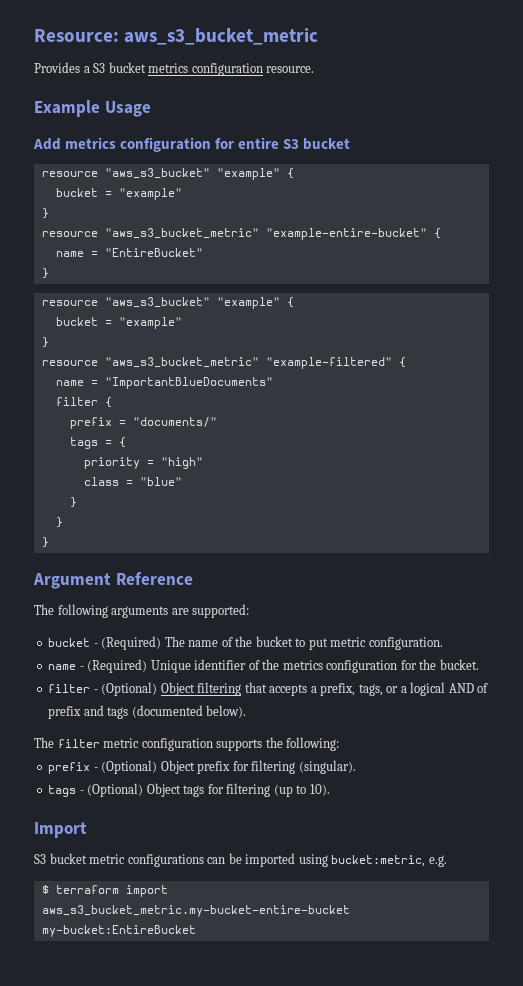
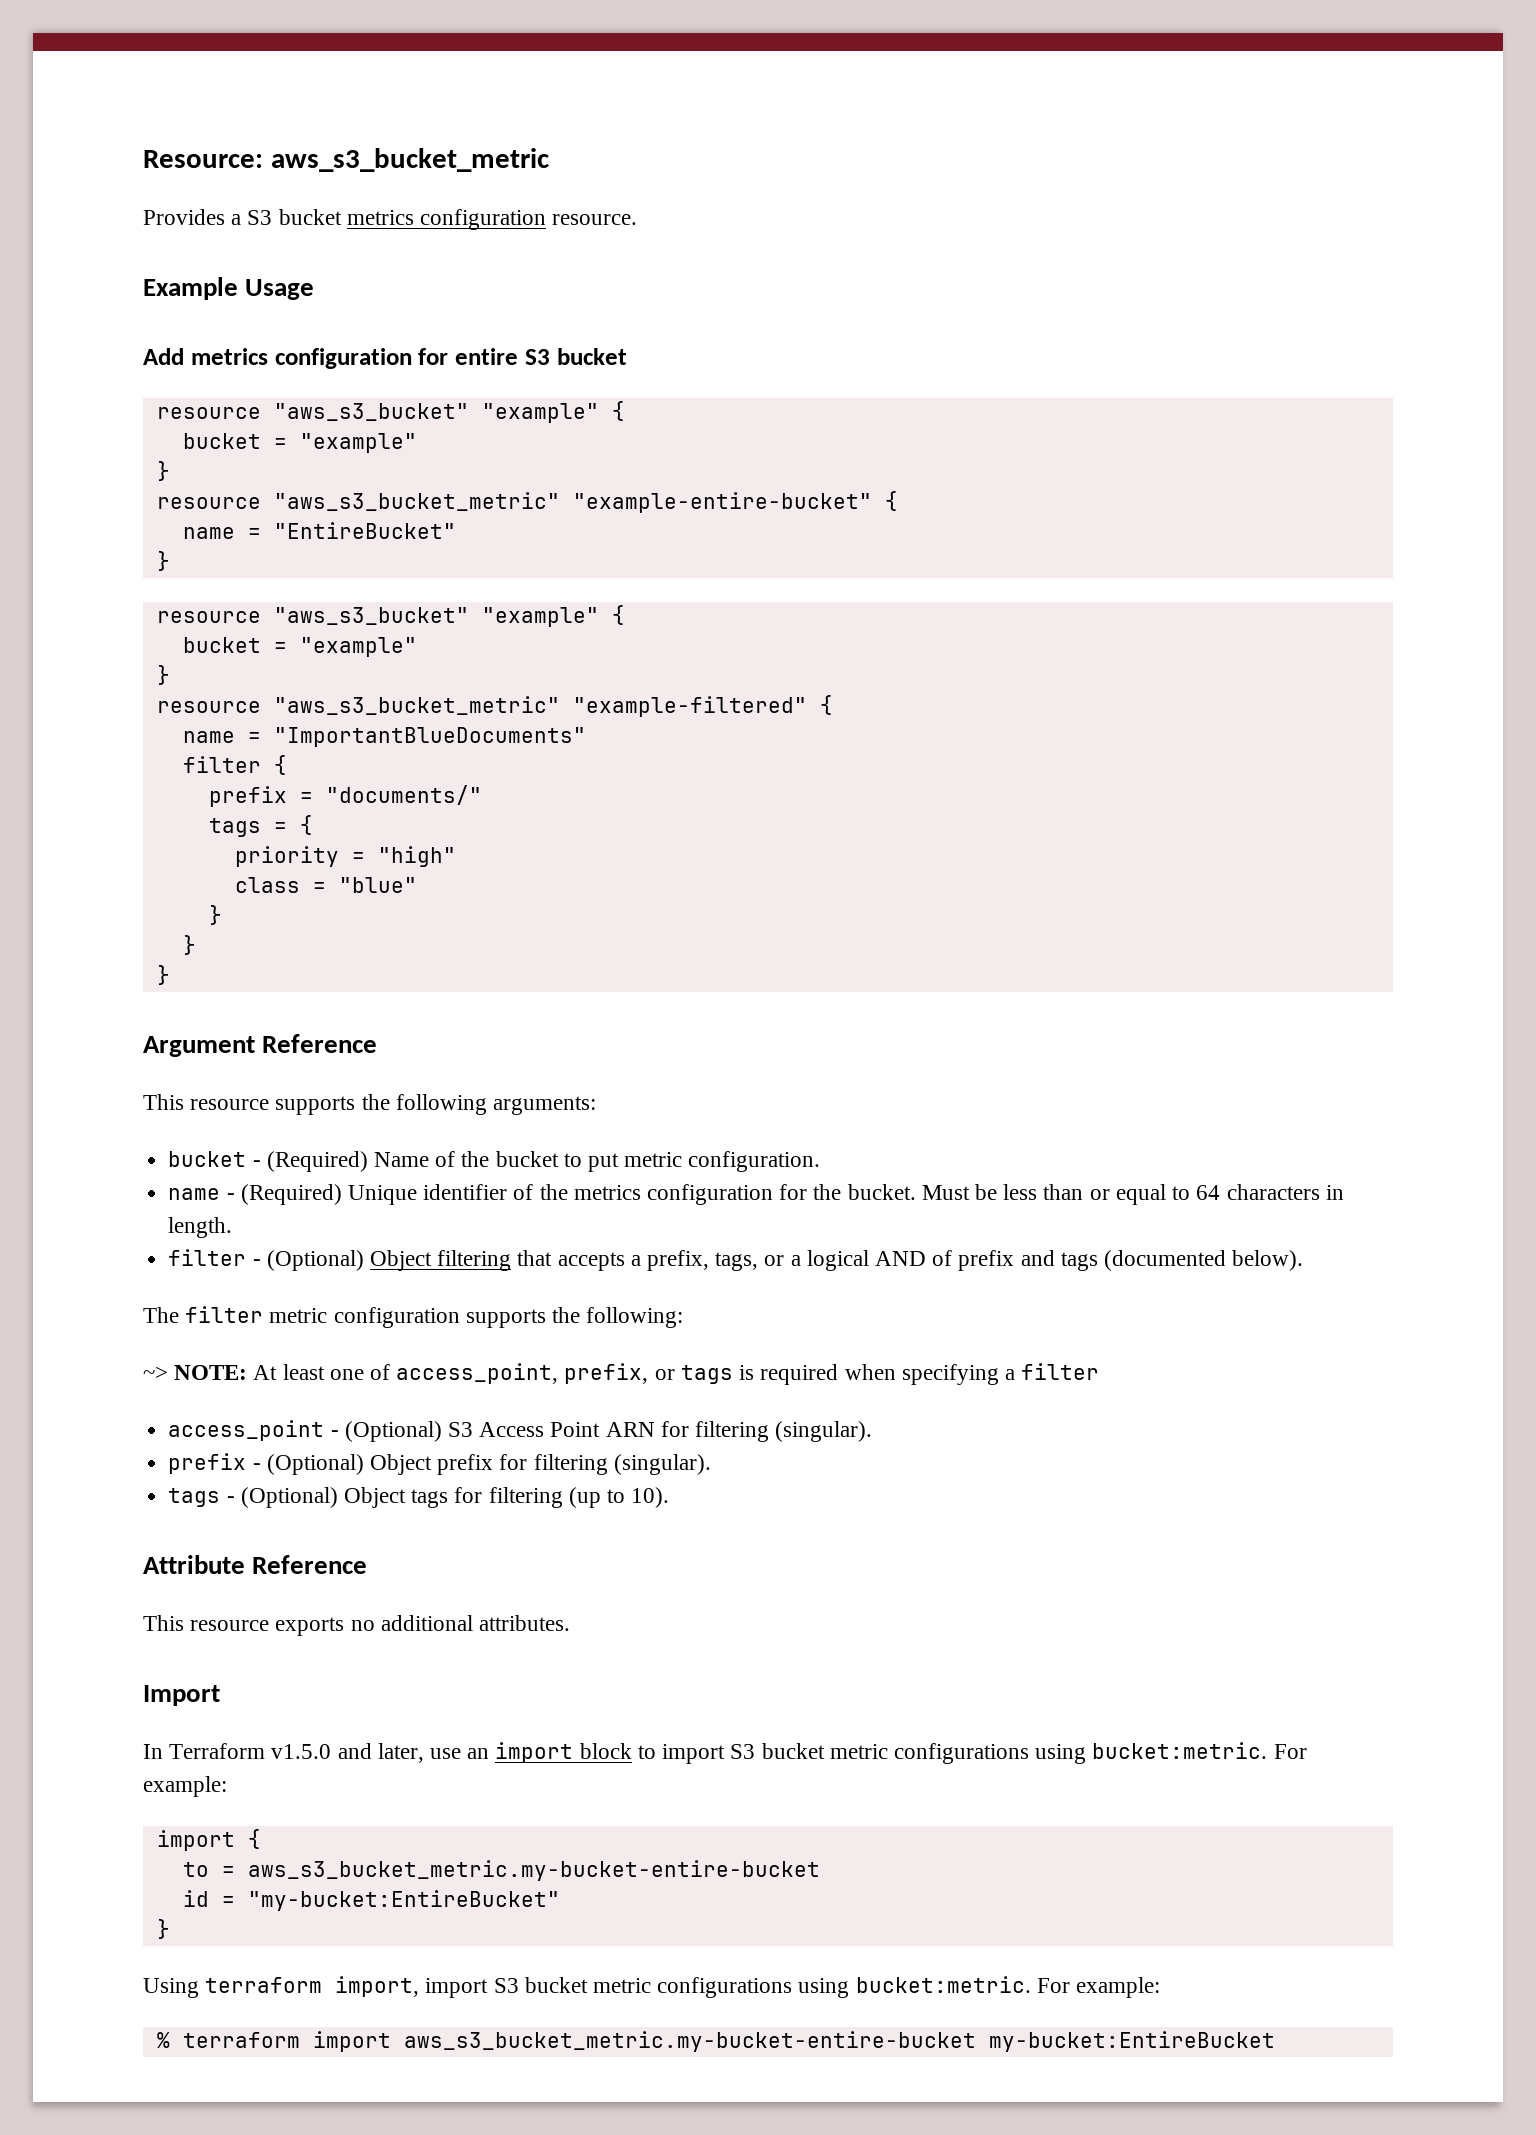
[34,604,250,618] The following arguments are supported: -> [143,1094,597,1115] This resource supports the following arguments:
[164,636,219,647] The name -> [373,1152,429,1167] Name
(479, 664) none -> [921,1184,1344,1205] [168,1217,233,1238] Must be less than or equal to 64 characters in length.
(340, 744) none -> [143,1363,1100,1385] [168,1420,873,1442] // ~> NOTE: At least one of access_point, prefix, or tags is required when specifying a filter // access_point - (Optional) S3 Access Point ARN for filtering (singular).
[34,822,87,838] [34,853,447,867] [41,885,49,894] Import // S3 bucket metric configurations can be imported using bucket:metric, e.g. // $ -> [143,1555,368,1574] [143,1615,571,1636] [143,1685,220,1706] [143,1742,1307,1764] [143,1776,227,1797] [156,1829,261,1851] [182,1860,820,1881] [182,1890,560,1911] [156,1919,170,1939] [143,1976,1161,1998] [156,2032,170,2048] Attribute Reference // This resource exports no additional attributes. // Import // In Terraform v1.5.0 and later, use an import block to import S3 bucket metric configurations using bucket:metric. For example: // import { // to = aws_s3_bucket_metric.my-bucket-entire-bucket // id = "my-bucket:EntireBucket" // } // Using terraform import, import S3 bucket metric configurations using bucket:metric. For example: // %

